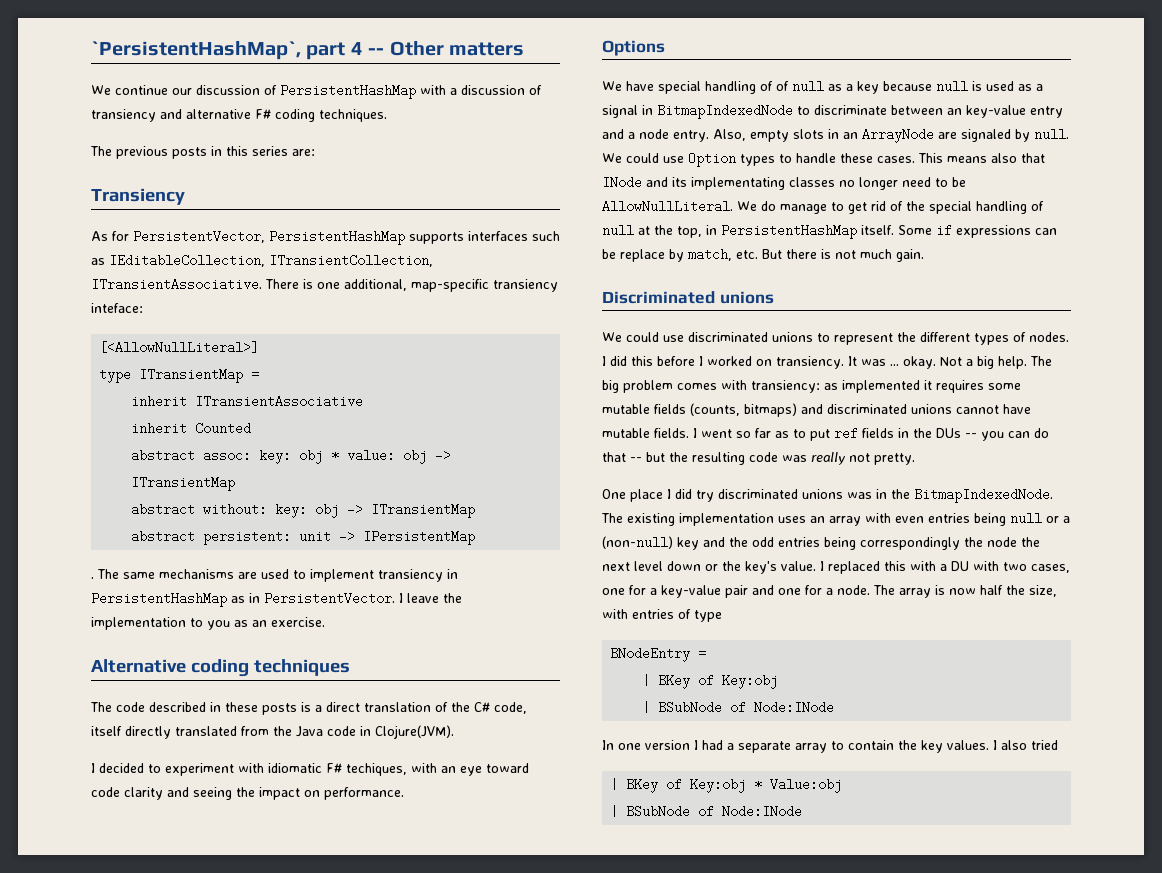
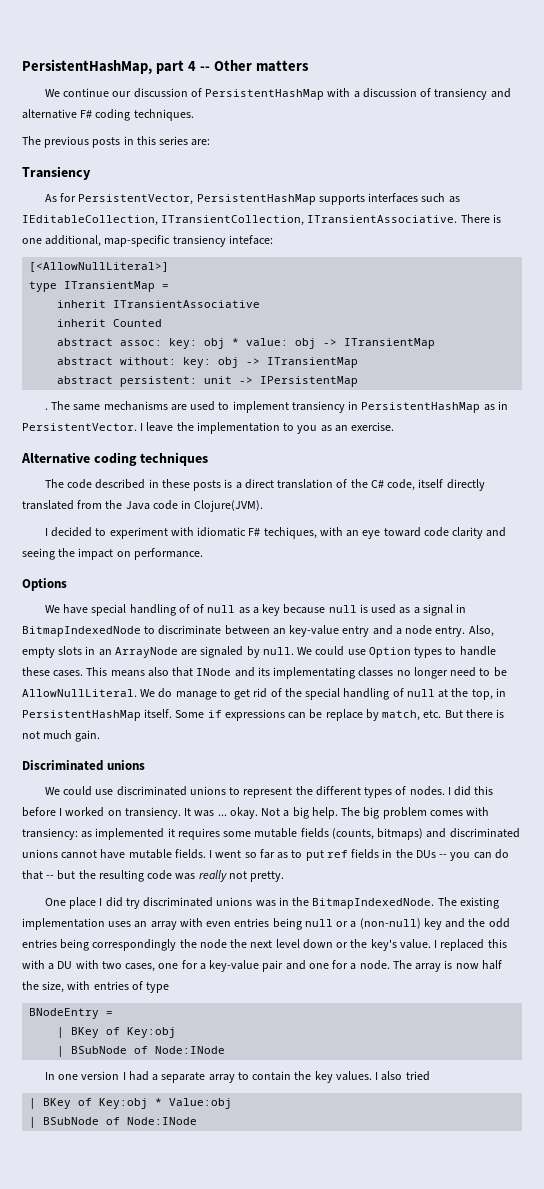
[91,41,301,60] `PersistentHashMap`, -> [22,59,152,74] PersistentHashMap,

